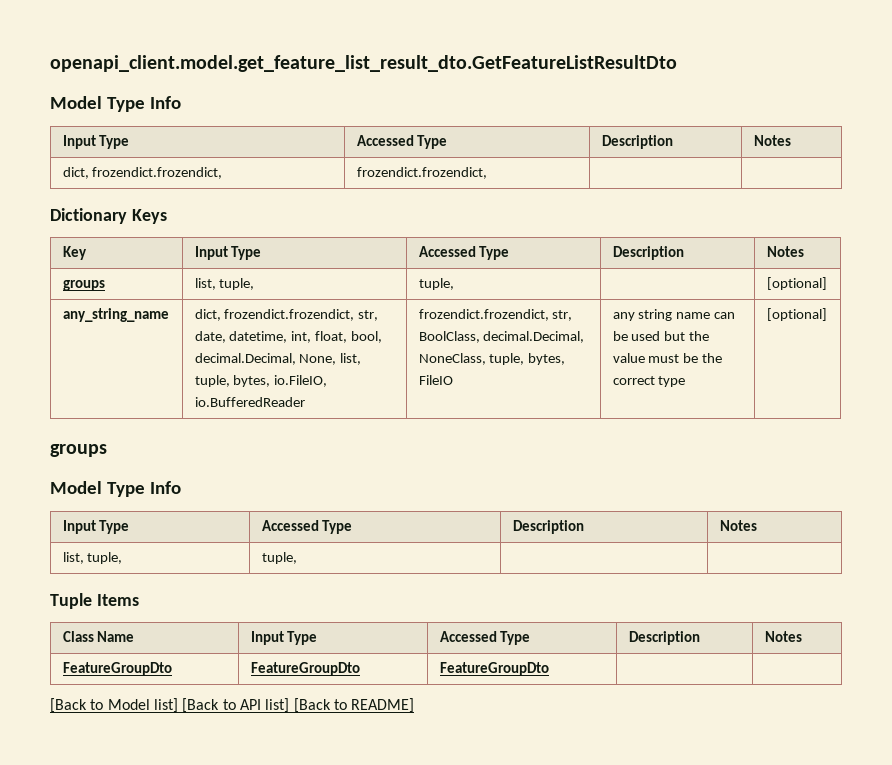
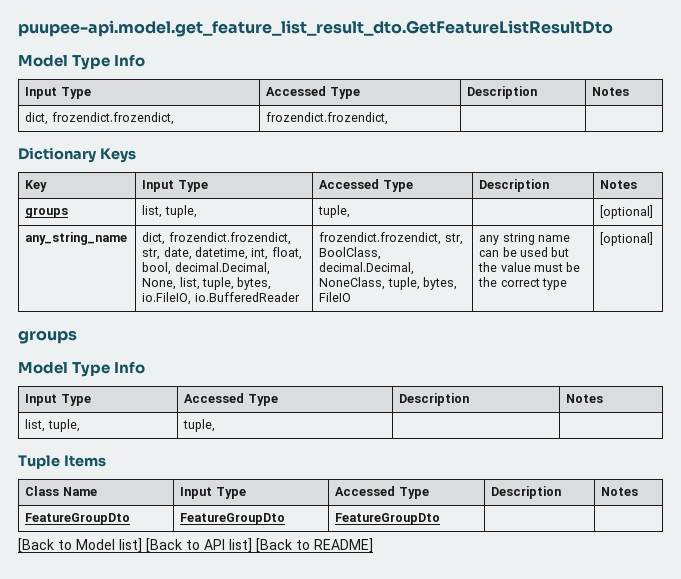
[50,55,677,72] openapi_client.model.get_feature_list_result_dto.GetFeatureListResultDto -> [18,20,613,37] puupee-api.model.get_feature_list_result_dto.GetFeatureListResultDto

